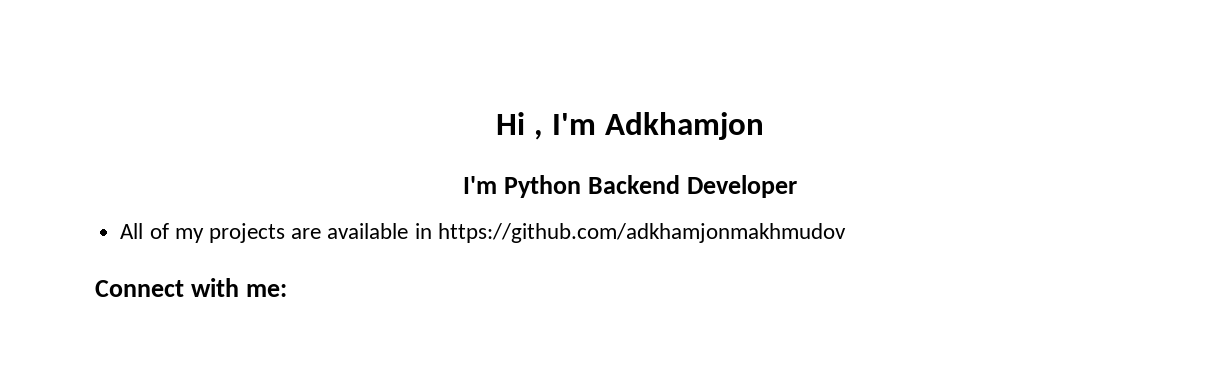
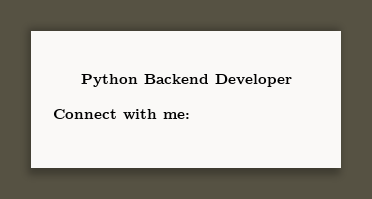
[496,112,764,140] [462,175,798,198] [120,223,846,243] Hi , I'm Adkhamjon // I'm Python Backend Developer // All of my projects are available in https://github.com/adkhamjonmakhmudov -> [80,74,292,87] Python Backend Developer

